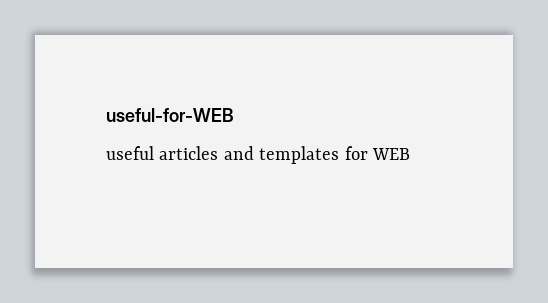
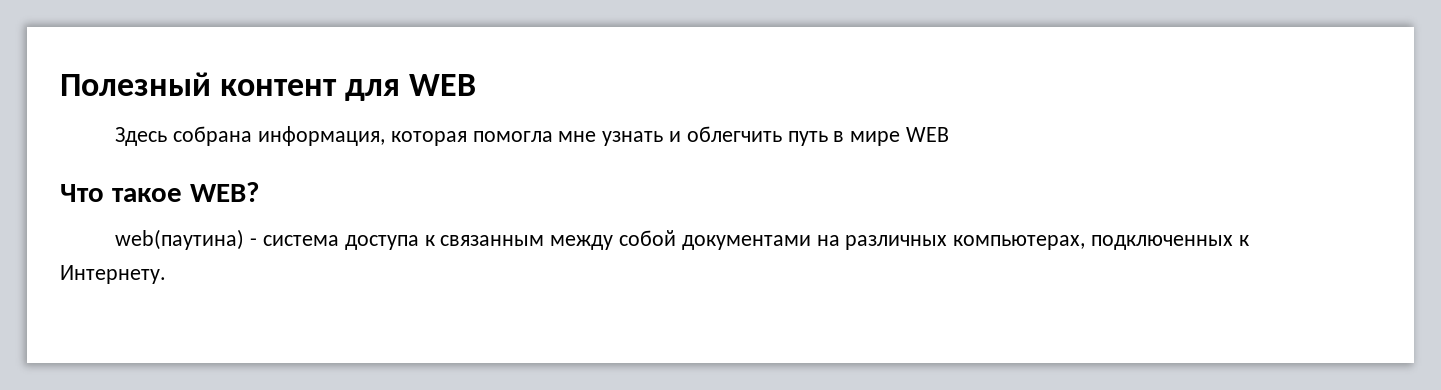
[106,108,234,122] [106,146,410,164] useful-for-WEB // useful articles and templates for WEB -> [60,72,477,101] [115,126,950,146] [60,182,259,202] [115,229,1249,250] [60,265,166,284] Полезный контент для WEB // Здесь собрана информация, которая помогла мне узнать и облегчить путь в мире WEB // Что такое WEB? // web(паутина) - система доступа к связанным между собой документами на различных компьютерах, подключенных к Интернету.

